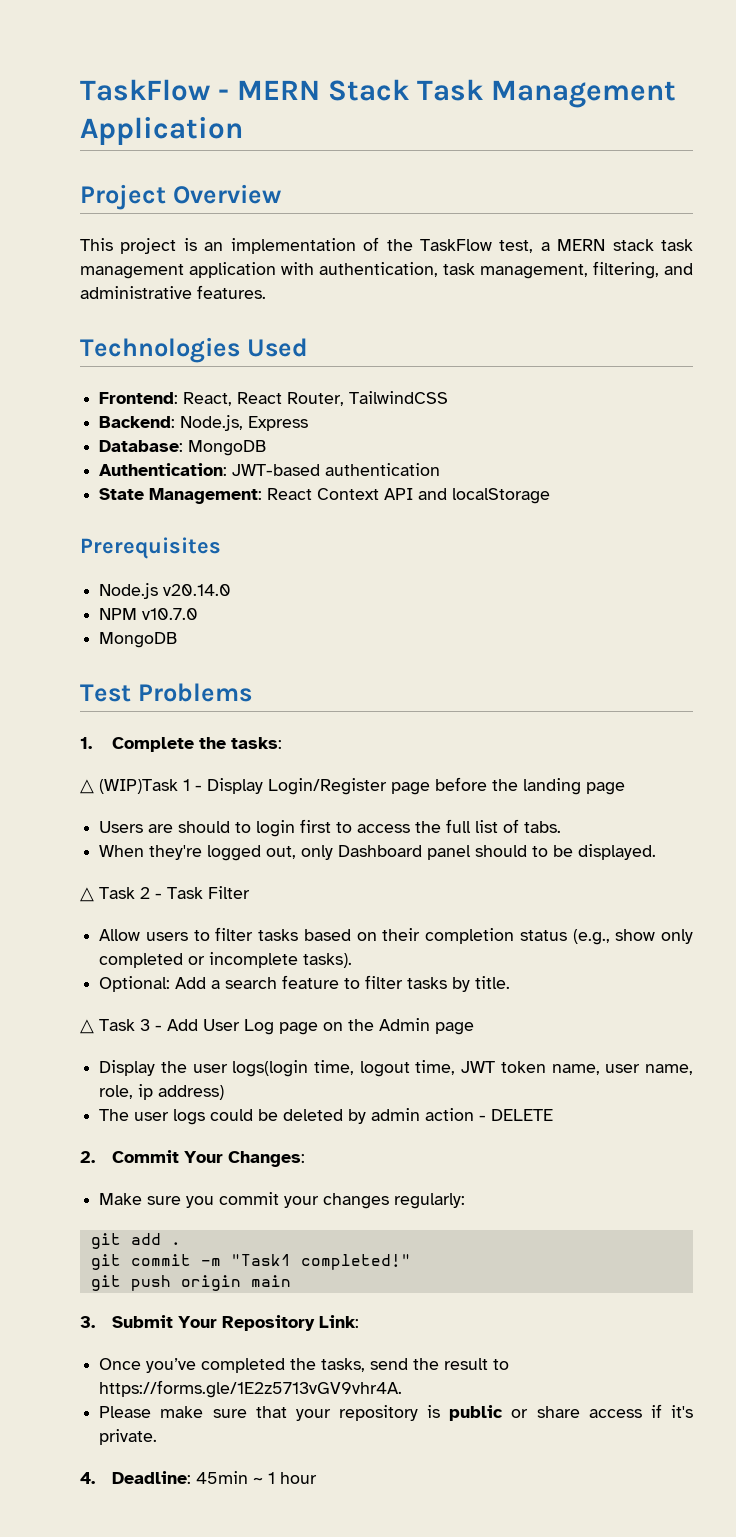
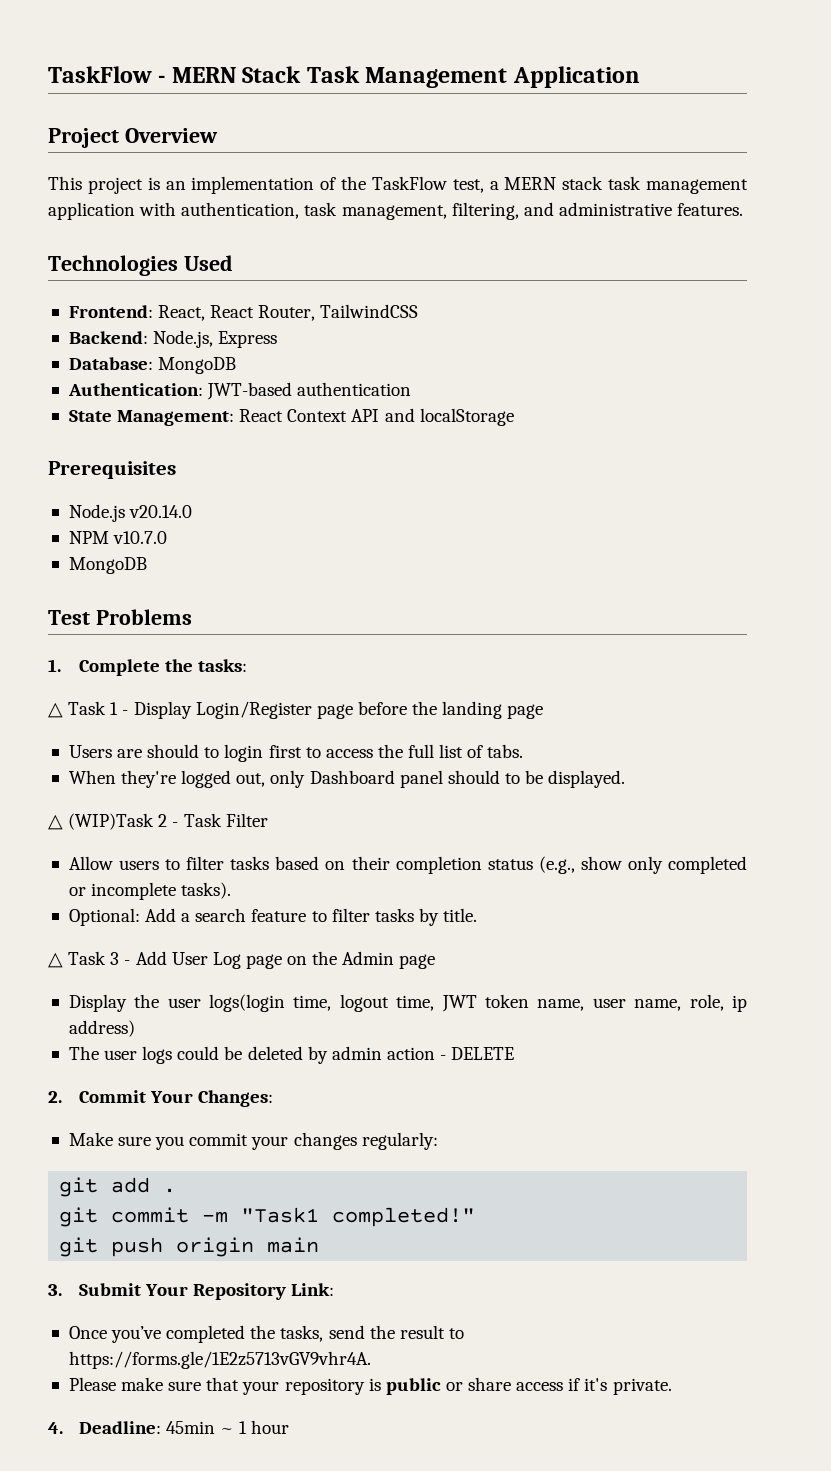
[99,779,178,794] (WIP)Task -> [68,701,107,715] Task
[99,887,135,899] Task -> [68,813,155,830] (WIP)Task

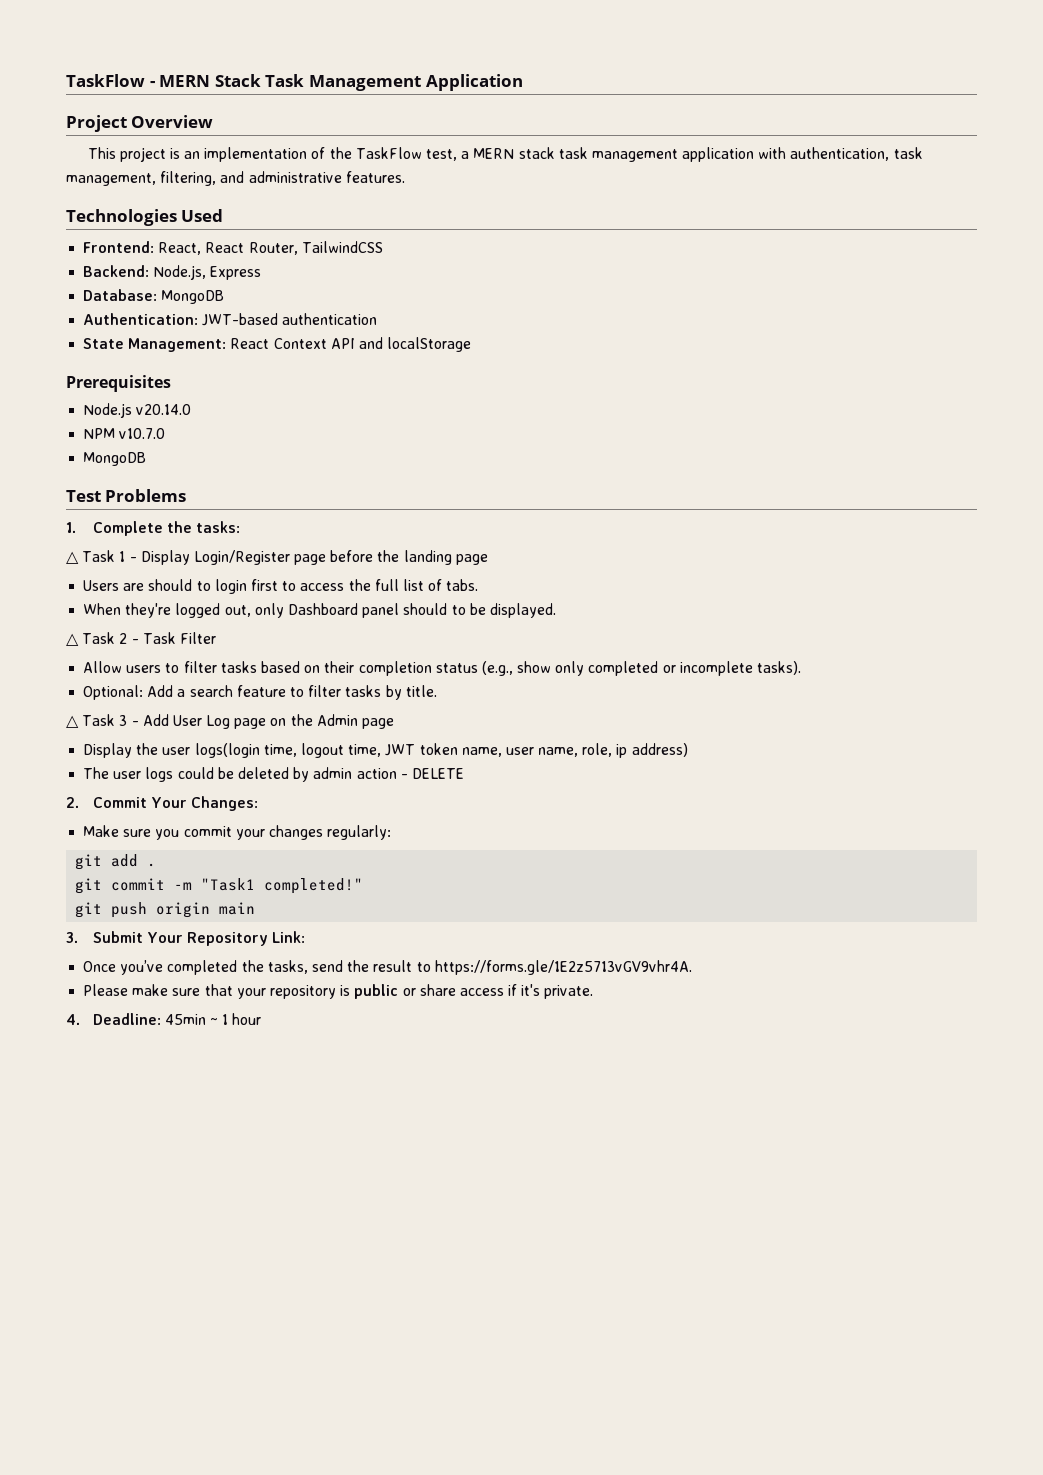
[68,813,155,830] (WIP)Task -> [82,632,116,644] Task

